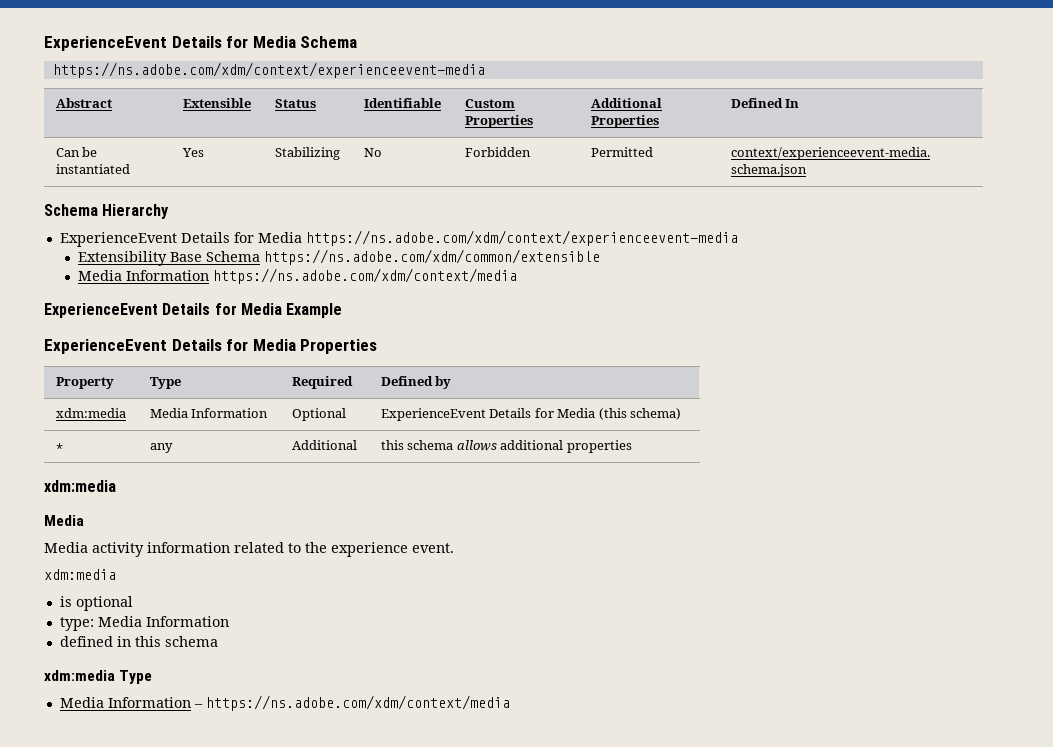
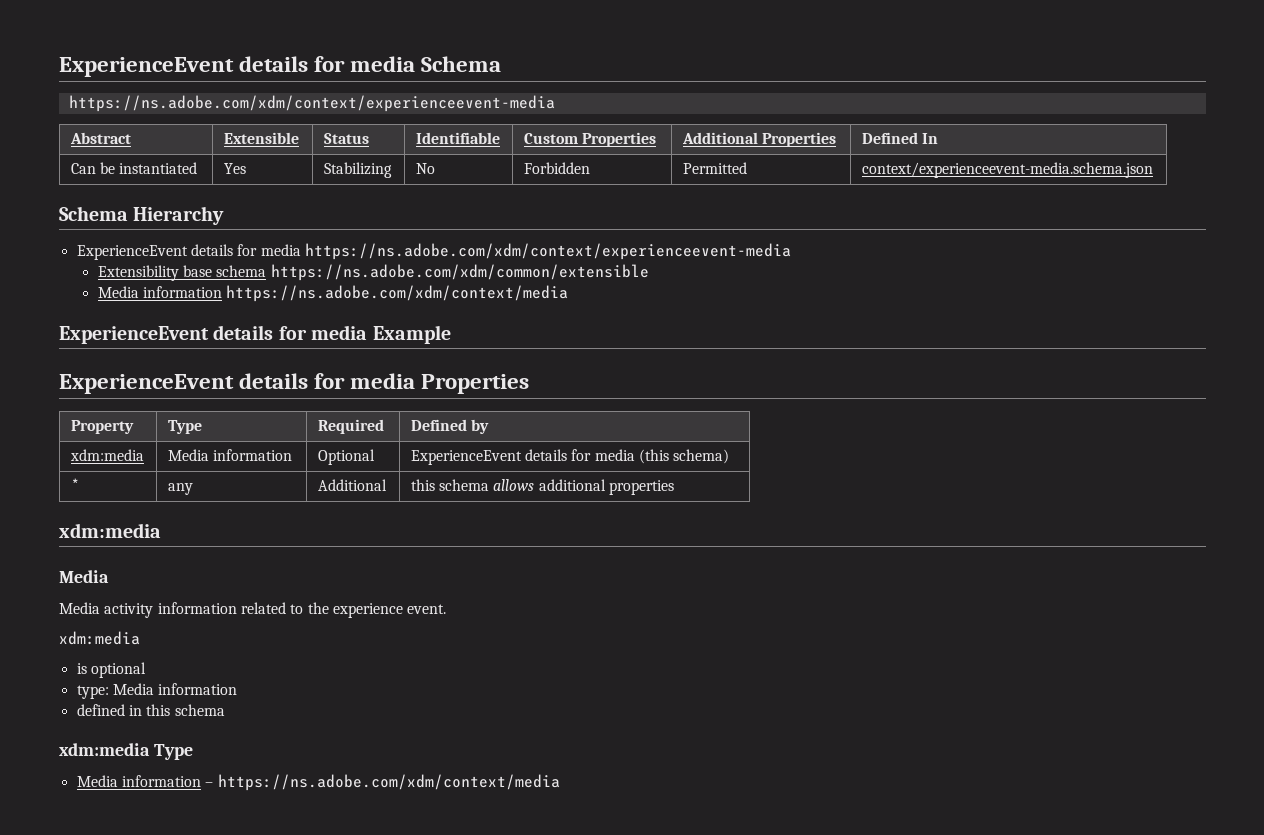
[44,36,296,51] ExperienceEvent Details for Media -> [59,56,416,77] ExperienceEvent details for media
[180,232,302,243] Details for Media -> [190,244,301,256] details for media
[169,251,260,262] Base Schema -> [183,265,267,277] base schema
[125,270,209,281] Information -> [143,286,223,298] information
[162,303,282,315] Details for Media -> [213,325,368,340] details for media
[171,339,296,351] Details for Media -> [239,373,416,389] details for media
[191,408,269,418] Information -> [213,449,293,461] information
[489,408,596,418] Details for Media -> [525,449,635,461] details for media
[145,616,229,627] Information -> [158,683,238,695] information
[107,697,191,708] Information -> [121,775,201,787] information

